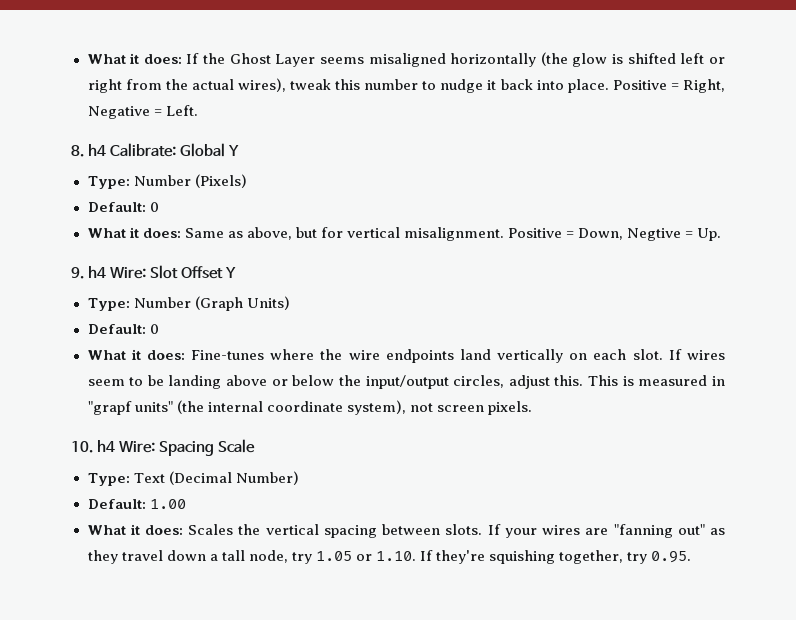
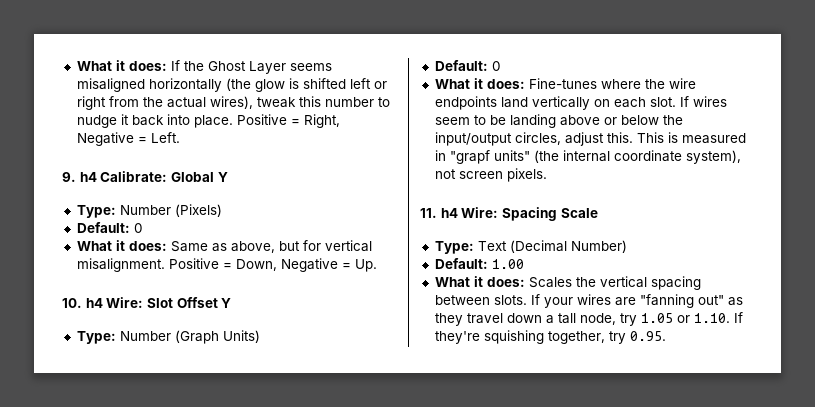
[71,145,84,157] 8. -> [62,172,76,182] 9.
[627,228,682,241] Negtive -> [280,258,338,272] Negative
[71,267,84,279] 9. -> [62,298,82,308] 10.
[71,441,93,453] 10. -> [420,208,437,218] 11.

